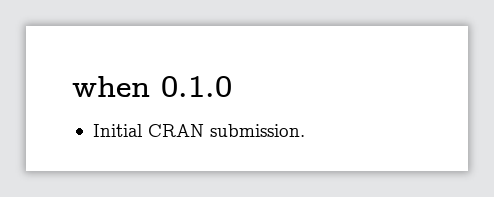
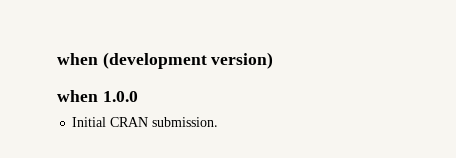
[72,76,232,97] when 0.1.0 -> [57,52,274,69] [57,90,138,102] when (development version) // when 1.0.0

